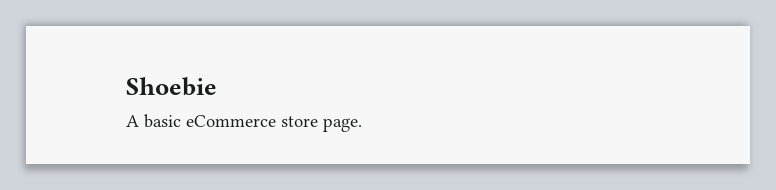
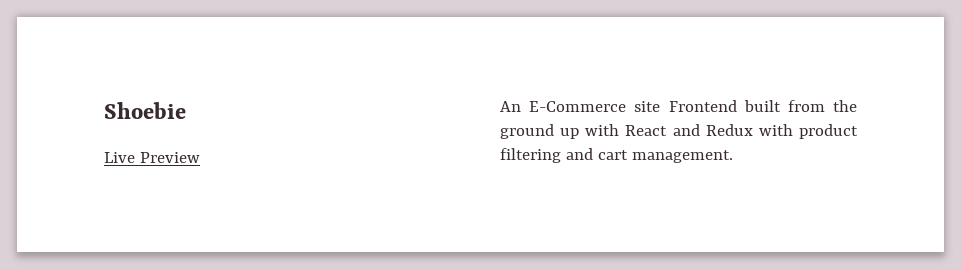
[126,114,362,132] A basic eCommerce store page. -> [104,152,200,163] [500,100,857,112] [500,124,858,139] [500,148,733,163] Live Preview // An E-Commerce site Frontend built from the ground up with React and Redux with product filtering and cart management.

